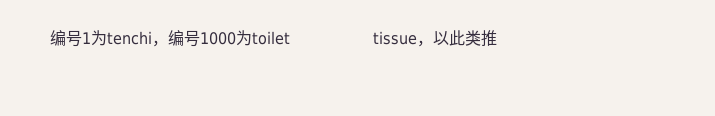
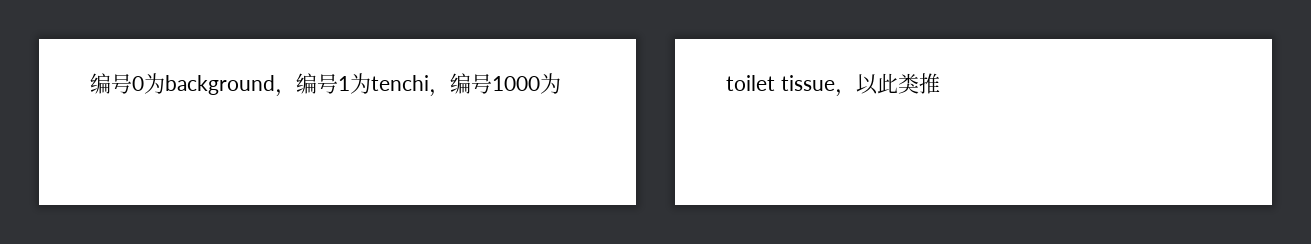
[50,30,82,47] 编号 -> [90,73,338,97] 编号0为background，编号

